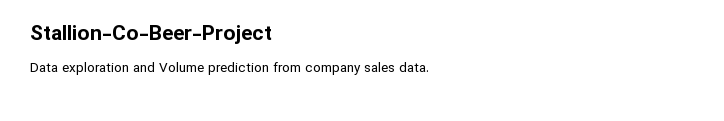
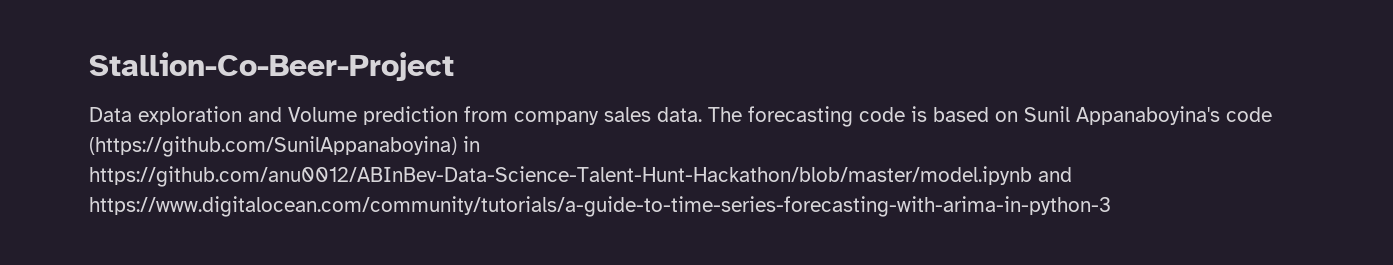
(429, 67) none -> [708,106,1272,127] [89,136,480,157] [89,166,1072,187] [89,196,1111,217] The forecasting code is based on Sunil Appanaboyina's code (https://github.com/SunilAppanaboyina) in https://github.com/anu0012/ABInBev-Data-Science-Talent-Hunt-Hackathon/blob/master/model.ipynb and https://www.digitalocean.com/community/tutorials/a-guide-to-time-series-forecasting-with-arima-in-python-3

